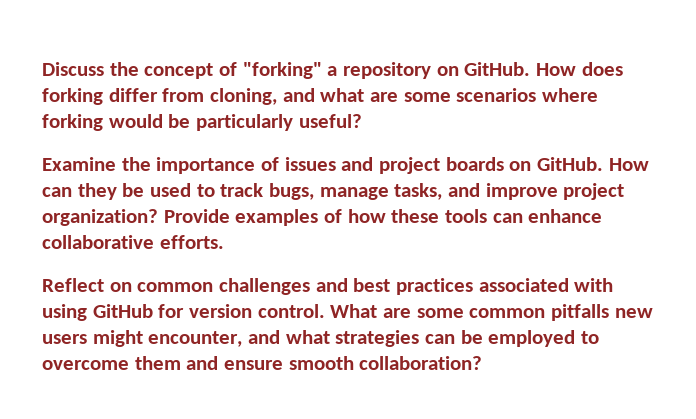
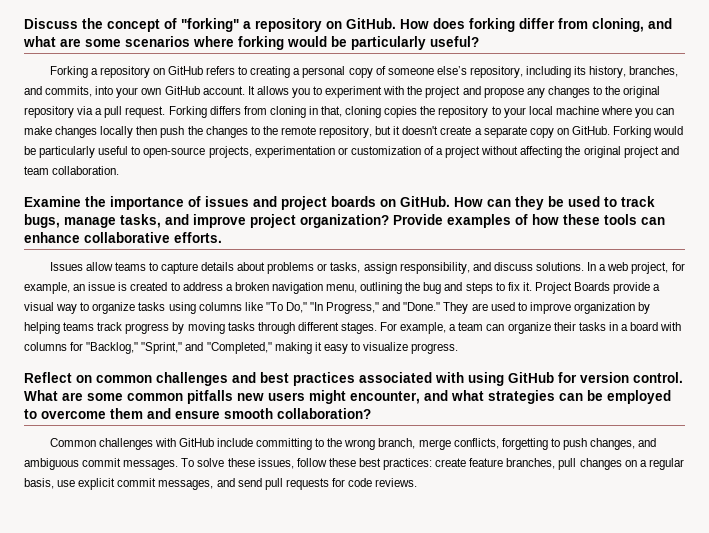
(362, 121) none -> [49,66,679,78] [24,86,661,98] [24,106,675,118] [24,126,684,138] [24,146,679,158] [24,166,120,175] // Forking a repository on GitHub refers to creating a personal copy of someone else’s repository, including its history, branches, and commits, into your own GitHub account. It allows you to experiment with the project and propose any changes to the original repository via a pull request. Forking differs from cloning in that, cloning copies the repository to your local machine where you can make changes locally then push the changes to the remote repository, but it doesn't create a separate copy on GitHub. Forking would be particularly useful to open-source projects, experimentation or customization of a project without affecting the original project and team collaboration.
(224, 242) none -> [49,262,685,274] [24,282,661,294] [24,302,651,314] [24,322,682,334] [24,342,459,354] // Issues allow teams to capture details about problems or tasks, assign responsibility, and discuss solutions. In a web project, for example, an issue is created to address a broken navigation menu, outlining the bug and steps to fix it. Project Boards provide a visual way to organize tasks using columns like "To Do," "In Progress," and "Done." They are used to improve organization by helping teams track progress by moving tasks through different stages. For example, a team can organize their tasks in a board with columns for "Backlog," "Sprint," and "Completed," making it easy to visualize progress.
(483, 363) none -> [49,438,657,450] [24,458,684,470] [24,478,418,490] // Common challenges with GitHub include committing to the wrong branch, merge conflicts, forgetting to push changes, and ambiguous commit messages. To solve these issues, follow these best practices: create feature branches, pull changes on a regular basis, use explicit commit messages, and send pull requests for code reviews.

